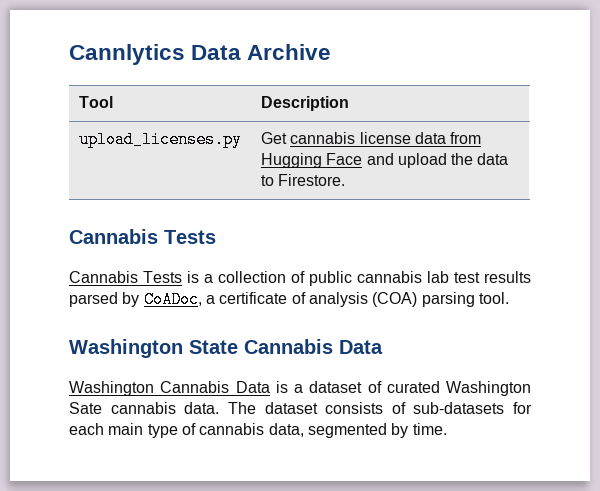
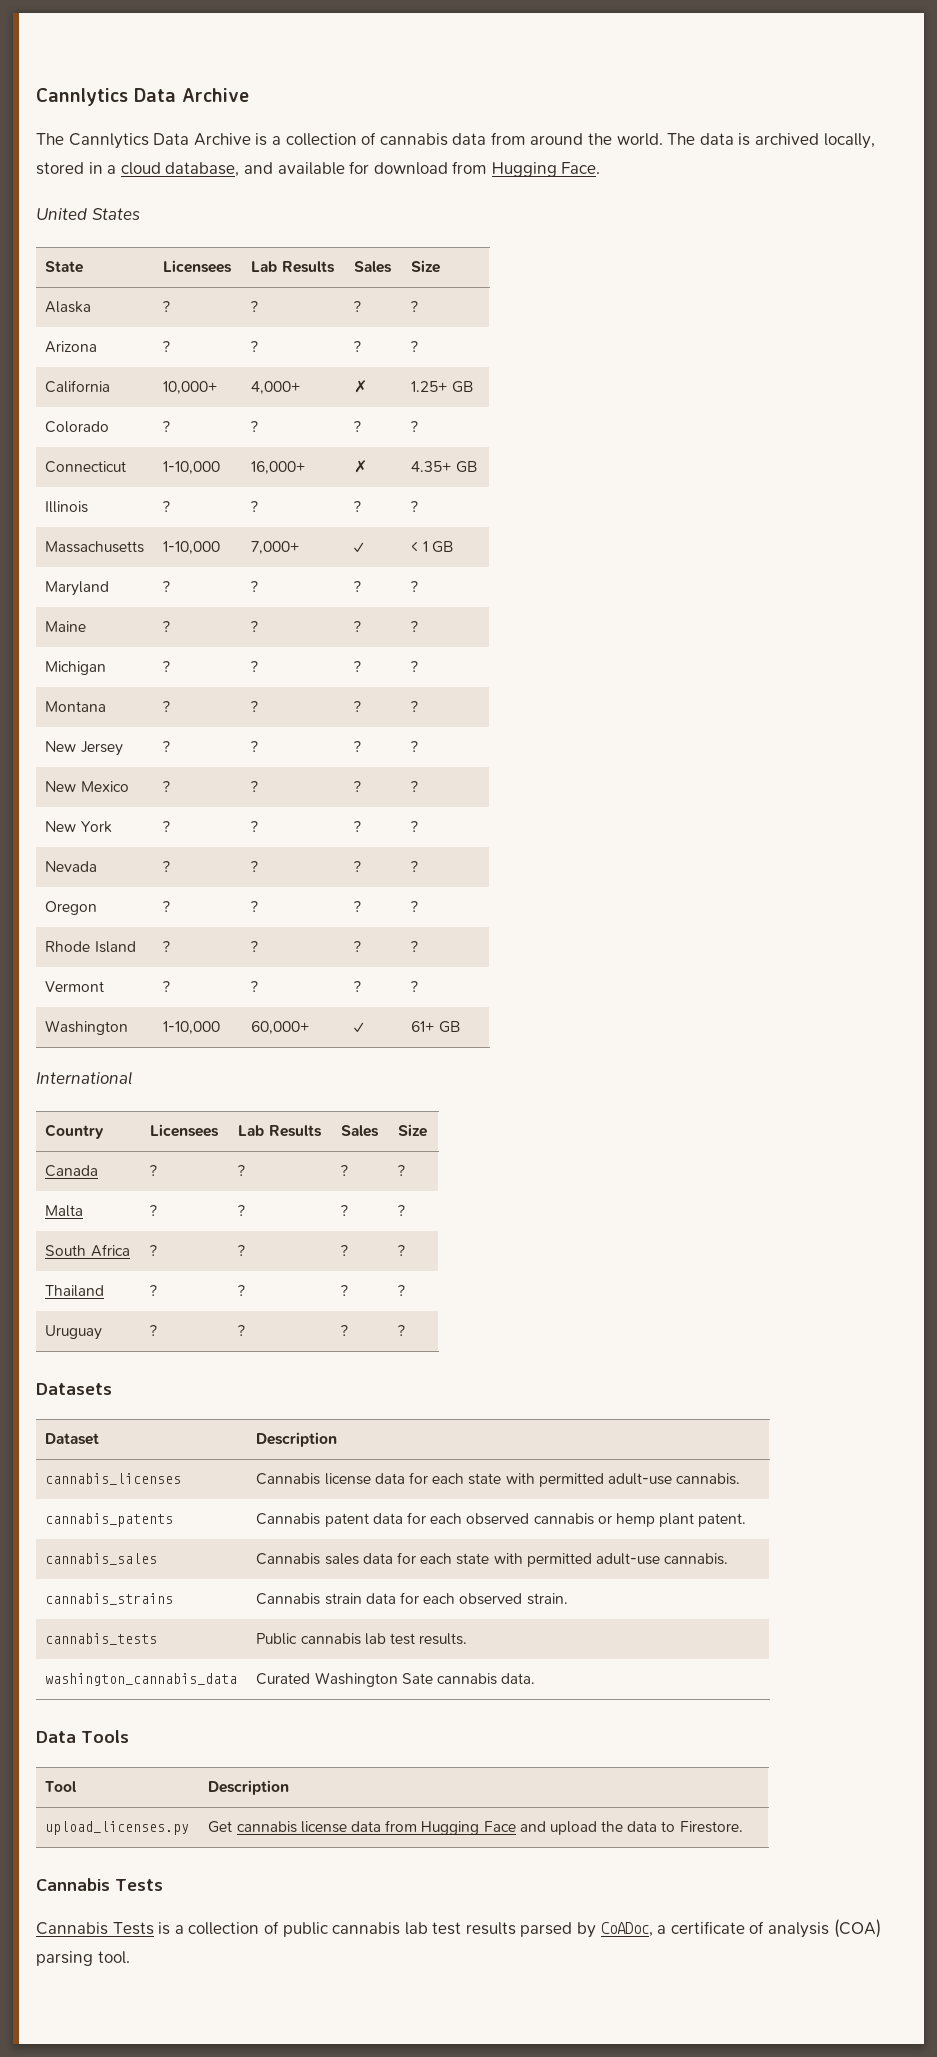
[69,44,332,65] Cannlytics Data Archive -> [36,88,249,106] [36,132,875,149] [36,161,601,177] [36,208,140,220] [45,261,84,273] [163,260,233,273] [251,261,335,273] [354,261,393,273] [411,260,441,273] [45,301,92,313] [162,301,171,312] [250,301,259,312] [353,301,362,312] [410,301,419,312] [45,341,98,353] [162,341,171,352] [250,341,259,352] [353,341,362,352] [410,341,419,352] [45,380,111,393] [163,381,218,394] [251,381,301,394] [354,380,368,393] [411,381,473,393] [45,421,110,433] [162,421,171,432] [250,421,259,432] [353,421,362,432] [410,421,419,432] [45,461,127,473] [163,461,221,474] [251,461,306,474] [354,460,368,473] [411,461,477,473] [45,501,89,513] [162,501,171,512] [250,501,259,512] [353,501,362,512] [410,501,419,512] [45,541,145,553] [163,541,221,554] [251,541,300,554] [354,542,365,553] [411,541,453,553] [45,581,110,596] [162,581,171,592] [250,581,259,592] [353,581,362,592] [410,581,419,592] [45,621,87,632] [162,621,171,632] [250,621,259,632] [353,621,362,632] [410,621,419,632] [45,661,107,675] [162,661,171,672] [250,661,259,672] [353,661,362,672] [410,661,419,672] [45,701,107,712] [162,701,171,712] [250,701,259,712] [353,701,362,712] [410,701,419,712] [45,741,123,756] [162,741,171,752] [250,741,259,752] [353,741,362,752] [410,741,419,752] [45,781,129,792] [162,781,171,792] [250,781,259,792] [353,781,362,792] [410,781,419,792] [45,821,112,833] [162,821,171,832] [250,821,259,832] [353,821,362,832] [410,821,419,832] [45,861,98,872] [162,861,171,872] [250,861,259,872] [353,861,362,872] [410,861,419,872] [45,901,98,915] [162,901,171,912] [250,901,259,912] [353,901,362,912] [410,901,419,912] [45,941,136,953] [162,941,171,952] [250,941,259,952] [353,941,362,952] [410,941,419,952] [45,981,105,992] [162,981,171,992] [250,981,259,992] [353,981,362,992] [410,981,419,992] [45,1020,129,1035] [163,1021,221,1034] [251,1021,310,1034] [354,1022,365,1033] [411,1021,460,1033] [36,1071,132,1085] [45,1124,105,1139] [150,1124,220,1137] [238,1125,322,1137] [341,1125,380,1137] [398,1124,428,1137] [45,1165,99,1177] [149,1165,158,1176] [237,1165,246,1176] [340,1165,349,1176] [397,1165,406,1176] [45,1205,84,1217] [149,1205,158,1216] [237,1205,246,1216] [340,1205,349,1216] [397,1205,406,1216] [45,1244,130,1257] [149,1245,158,1256] [237,1245,246,1256] [340,1245,349,1256] [397,1245,406,1256] [45,1285,105,1297] [149,1285,158,1296] [237,1285,246,1296] [340,1285,349,1296] [397,1285,406,1296] [45,1325,103,1340] [149,1325,158,1336] [237,1325,246,1336] [340,1325,349,1336] [397,1325,406,1336] [36,1383,112,1395] [45,1433,100,1445] [256,1432,338,1447] [45,1473,182,1485] [256,1472,741,1487] [45,1513,174,1527] [256,1512,747,1527] [45,1553,158,1565] [256,1552,729,1567] [45,1593,174,1605] [256,1592,568,1605] [45,1633,158,1645] [256,1633,468,1645] [45,1673,238,1686] [256,1672,536,1687] [36,1730,129,1743] Cannlytics Data Archive // The Cannlytics Data Archive is a collection of cannabis data from around the world. The data is archived locally, stored in a cloud database, and available for download from Hugging Face. // United States // State | Licensees | Lab Results | Sales | Size // Alaska | ? | ? | ? | ? // Arizona | ? | ? | ? | ? // California | 10,000+ | 4,000+ | ✗ | 1.25+ GB // Colorado | ? | ? | ? | ? // Connecticut | 1-10,000 | 16,000+ | ✗ | 4.35+ GB // Illinois | ? | ? | ? | ? // Massachusetts | 1-10,000 | 7,000+ | ✓ | < 1 GB // Maryland | ? | ? | ? | ? // Maine | ? | ? | ? | ? // Michigan | ? | ? | ? | ? // Montana | ? | ? | ? | ? // New Jersey | ? | ? | ? | ? // New Mexico | ? | ? | ? | ? // New York | ? | ? | ? | ? // Nevada | ? | ? | ? | ? // Oregon | ? | ? | ? | ? // Rhode Island | ? | ? | ? | ? // Vermont | ? | ? | ? | ? // Washington | 1-10,000 | 60,000+ | ✓ | 61+ GB // International // Country | Licensees | Lab Results | Sales | Size // Canada | ? | ? | ? | ? // Malta | ? | ? | ? | ? // South Africa | ? | ? | ? | ? // Thailand | ? | ? | ? | ? // Uruguay | ? | ? | ? | ? // Datasets // Dataset | Description // cannabis_licenses | Cannabis license data for each state with permitted adult-use cannabis. // cannabis_patents | Cannabis patent data for each observed cannabis or hemp plant patent. // cannabis_sales | Cannabis sales data for each state with permitted adult-use cannabis. // cannabis_strains | Cannabis strain data for each observed strain. // cannabis_tests | Public cannabis lab test results. // washington_cannabis_data | Curated Washington Sate cannabis data. // Data Tools
[69,339,383,358] [69,381,531,396] [69,402,532,414] [69,423,447,438] // Washington State Cannabis Data // Washington Cannabis Data is a dataset of curated Washington Sate cannabis data. The dataset consists of sub-datasets for each main type of cannabis data, segmented by time. -> (130, 1957) none

